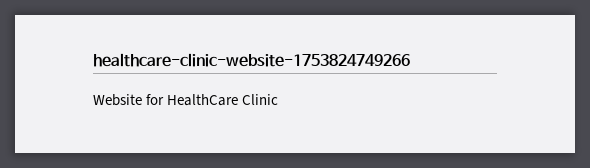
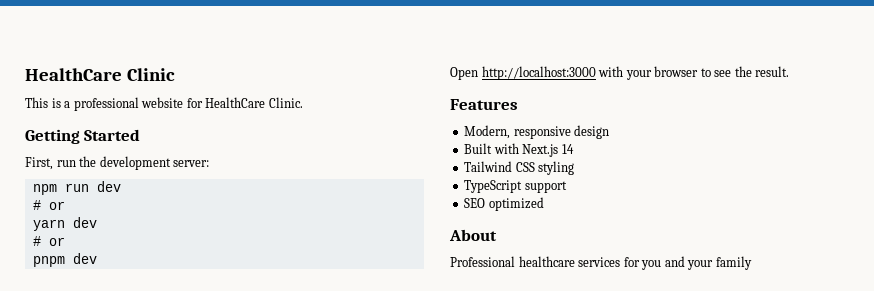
[93,53,410,67] [93,94,279,106] healthcare-clinic-website-1753824749266 // Website for HealthCare Clinic -> [25,68,175,81] [25,97,303,111] [25,129,141,144] [25,156,210,170] [32,181,121,195] [32,200,65,210] [32,217,97,231] [32,236,65,246] [32,253,97,267] [450,66,790,80] [450,99,518,110] [464,125,610,139] [464,143,574,157] [464,161,575,175] [464,180,567,193] [464,197,544,211] [449,229,497,241] [450,256,752,270] HealthCare Clinic // This is a professional website for HealthCare Clinic. // Getting Started // First, run the development server: // npm run dev // # or // yarn dev // # or // pnpm dev // Open http://localhost:3000 with your browser to see the result. // Features // Modern, responsive design // Built with Next.js 14 // Tailwind CSS styling // TypeScript support // SEO optimized // About // Professional healthcare services for you and your family

